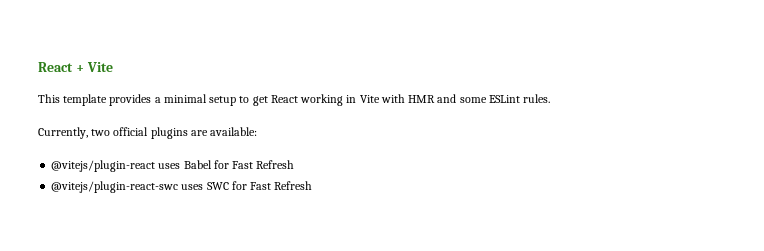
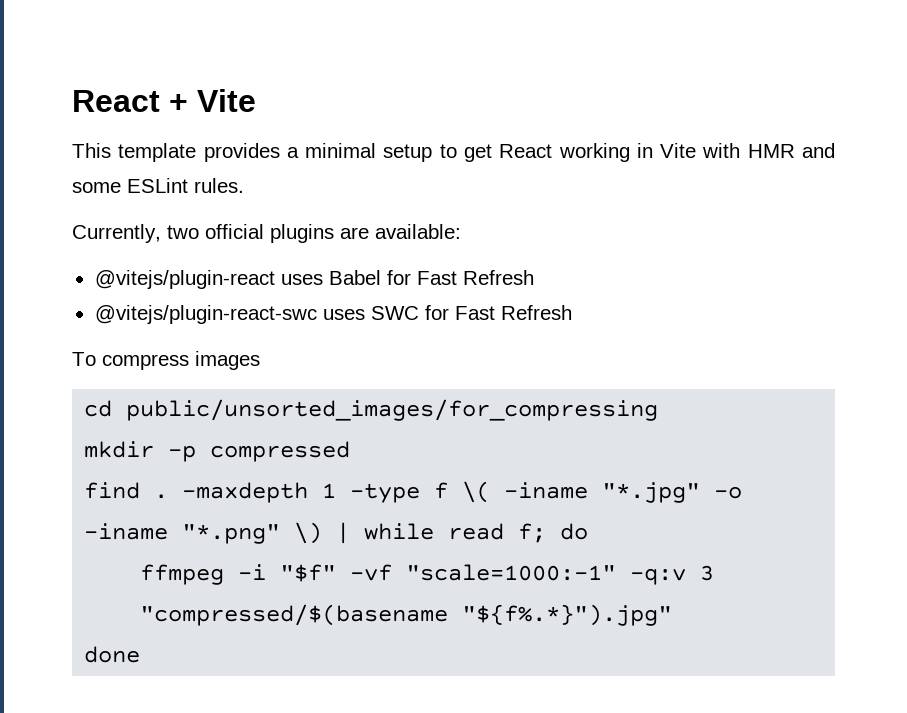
(313, 185) none -> [72,351,260,370] [84,399,659,421] [84,441,351,462] [84,481,743,503] [84,522,589,544] [140,564,715,585] [140,604,673,626] [84,646,141,663] // To compress images // cd public/unsorted_images/for_compressing // mkdir -p compressed // find . -maxdepth 1 -type f \( -iname "*.jpg" -o -iname "*.png" \) | while read f; do // ffmpeg -i "$f" -vf "scale=1000:-1" -q:v 3 "compressed/$(basename "${f%.*}").jpg" // done

